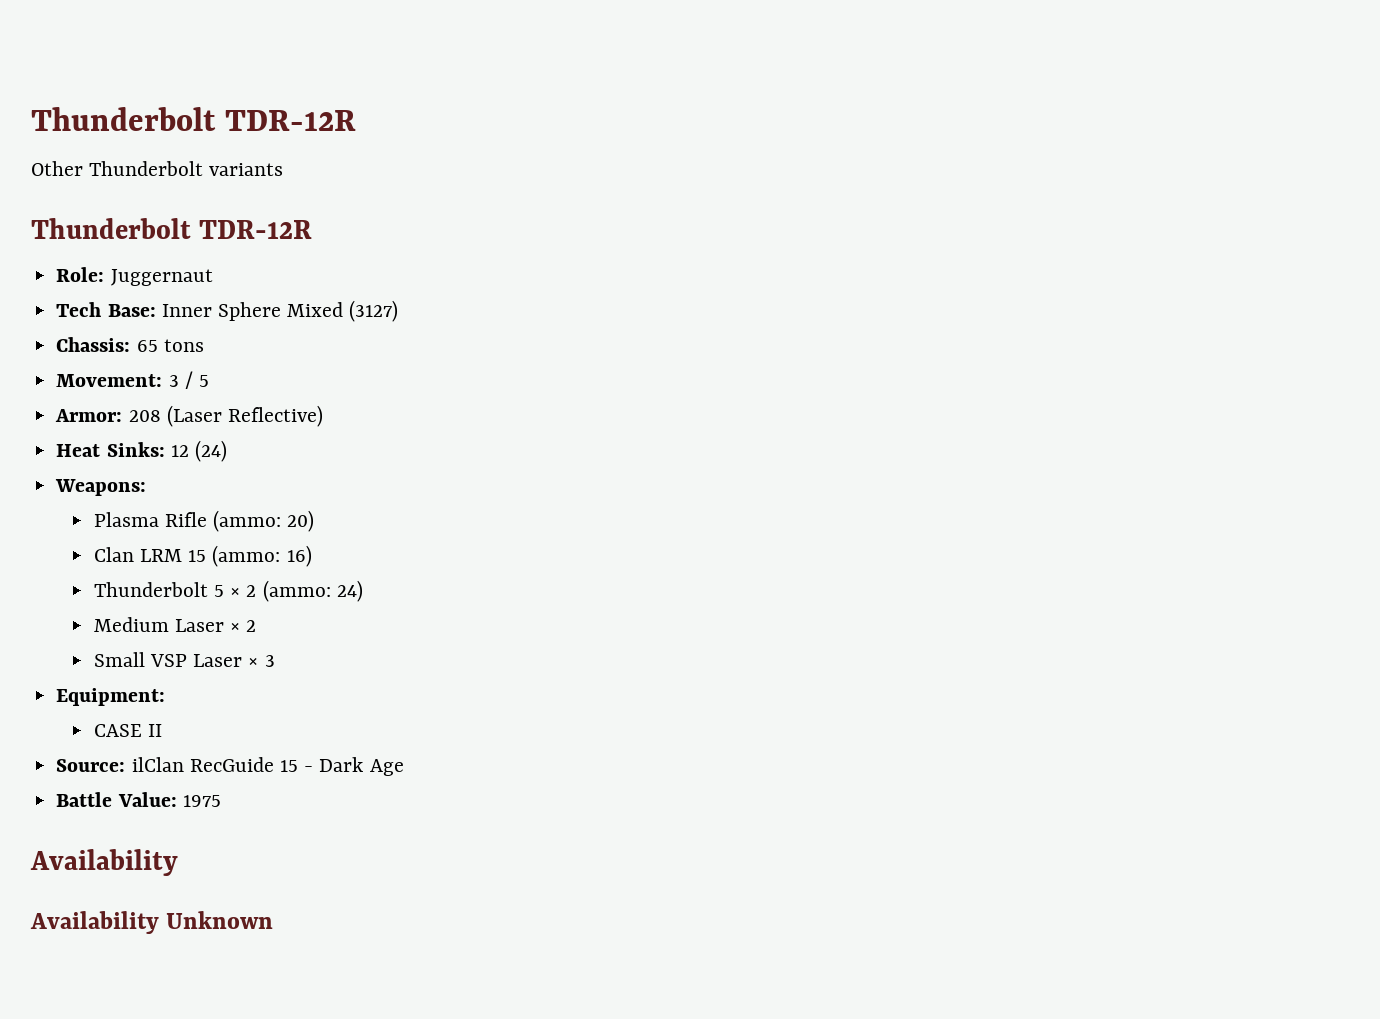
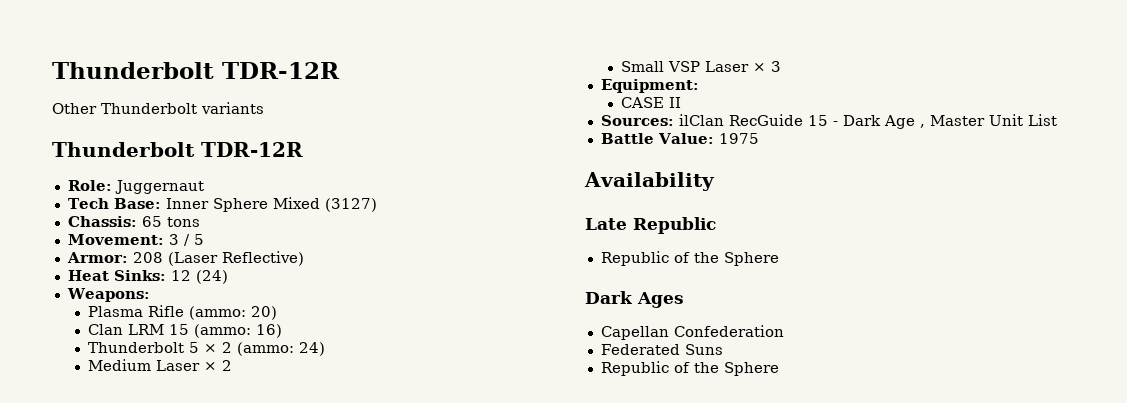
[56,759,126,772] Source: -> [600,115,674,126] Sources:
(404, 767) none -> [919,114,1057,128] , Master Unit List
[30,911,274,934] Availability Unknown -> [585,217,716,234] [600,251,779,266] [585,291,684,308] [600,325,784,340] [600,344,723,355] [600,361,779,376] Late Republic // Republic of the Sphere // Dark Ages // Capellan Confederation // Federated Suns // Republic of the Sphere

